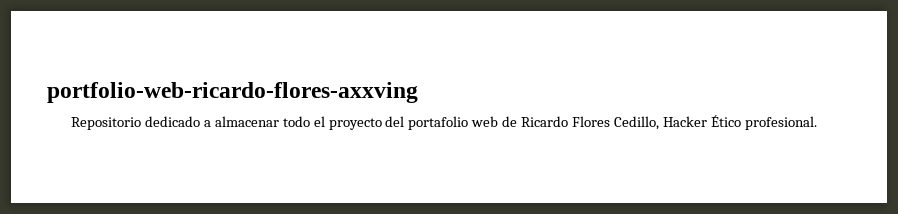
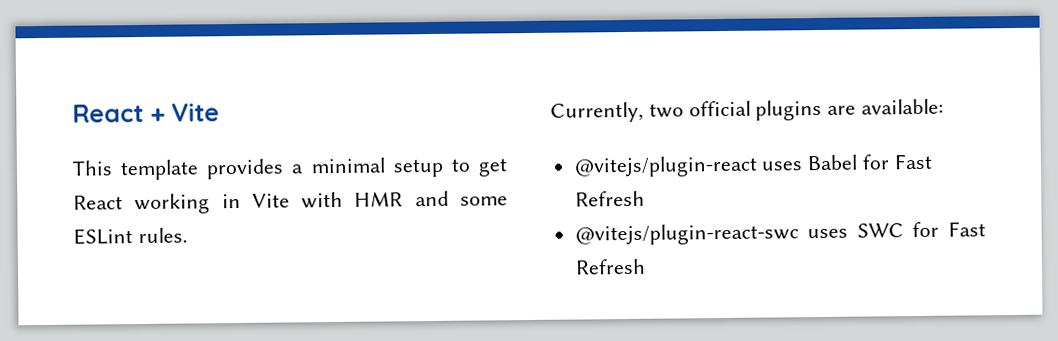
[47,82,418,103] [71,115,817,130] portfolio-web-ricardo-flores-axxving // Repositorio dedicado a almacenar todo el proyecto del portafolio web de Ricardo Flores Cedillo, Hacker Ético profesional. -> [72,103,220,123] [72,157,509,181] [73,190,508,215] [73,227,188,245] [550,98,945,123] [573,153,933,178] [574,190,645,207] [574,221,986,246] [574,258,646,275] React + Vite // This template provides a minimal setup to get React working in Vite with HMR and some ESLint rules. // Currently, two official plugins are available: // @vitejs/plugin-react uses Babel for Fast Refresh // @vitejs/plugin-react-swc uses SWC for Fast Refresh

